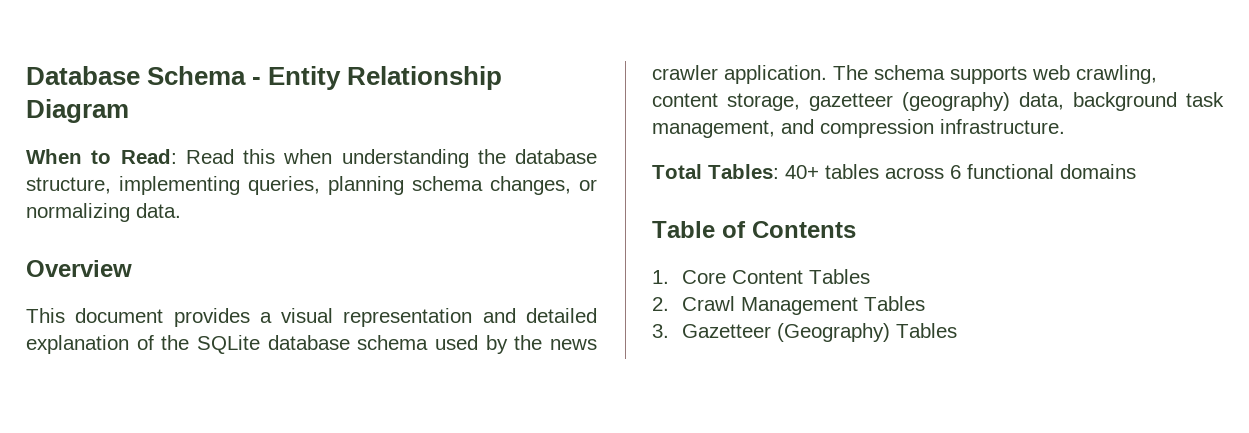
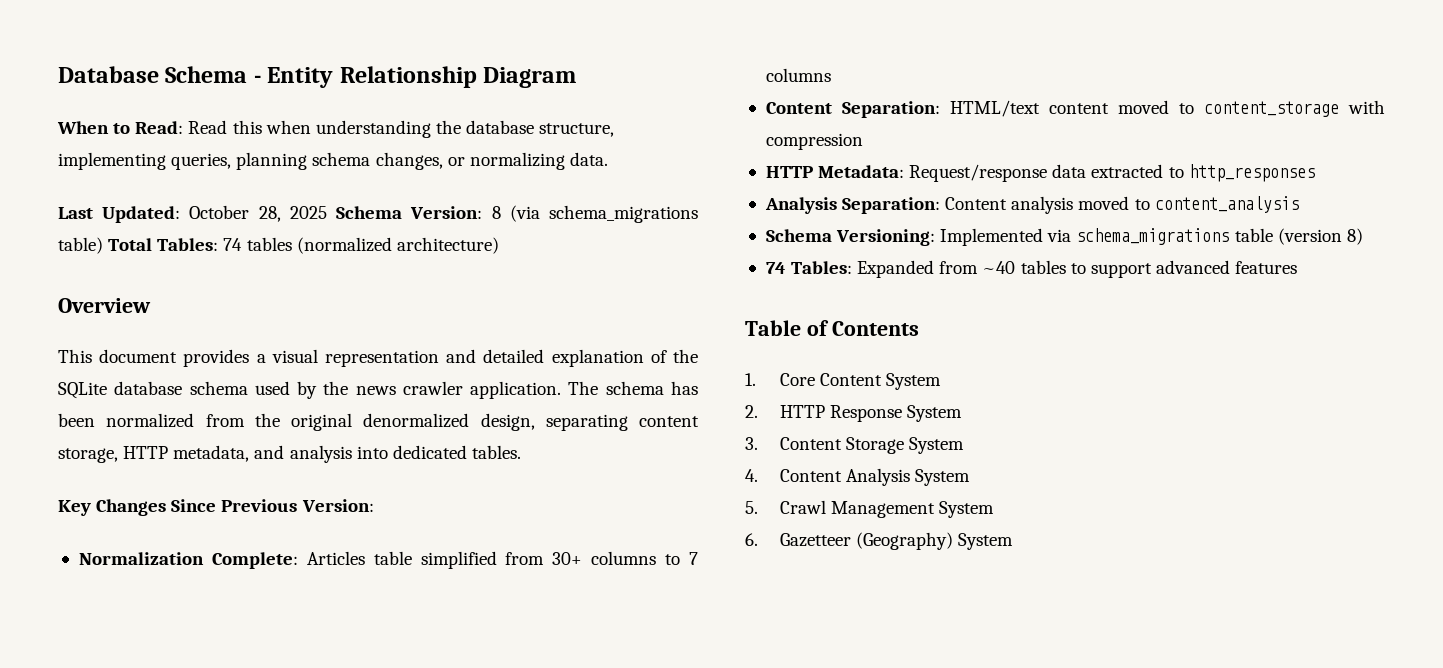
(181, 210) none -> [58,205,698,223] [58,237,499,254] // Last Updated: October 28, 2025 Schema Version: 8 (via schema_migrations table) Total Tables: 74 tables (normalized architecture)
[950,65,1157,84] [652,92,1224,111] [652,119,1065,138] [652,164,1136,179] supports web crawling, content storage, gazetteer (geography) data, background task management, and compression infrastructure. // Total Tables: 40+ tables across 6 functional domains -> [670,381,698,395] [58,413,699,431] [58,445,521,463] [58,499,374,516] [78,551,699,569] [765,68,831,82] [765,100,1385,118] [765,133,863,150] [765,164,1315,182] [764,196,1299,214] [765,228,1363,246] [765,260,1298,278] has been normalized from the original denormalized design, separating content storage, HTTP metadata, and analysis into dedicated tables. // Key Changes Since Previous Version: // Normalization Complete: Articles table simplified from 30+ columns to 7 columns // Content Separation: HTML/text content moved to content_storage with compression // HTTP Metadata: Request/response data extracted to http_responses // Analysis Separation: Content analysis moved to content_analysis // Schema Versioning: Implemented via schema_migrations table (version 8) // 74 Tables: Expanded from ~40 tables to support advanced features
[808,269,870,284] [652,296,925,315] [652,324,669,338] Tables // 2. Crawl Management Tables // 3. -> [886,373,942,390] [745,405,963,422] [745,437,965,454] [745,468,971,486] [745,500,995,518] [745,533,758,546] System // 2. HTTP Response System // 3. Content Storage System // 4. Content Analysis System // 5. Crawl Management System // 6.
[895,323,957,338] Tables -> [958,533,1014,550] System

